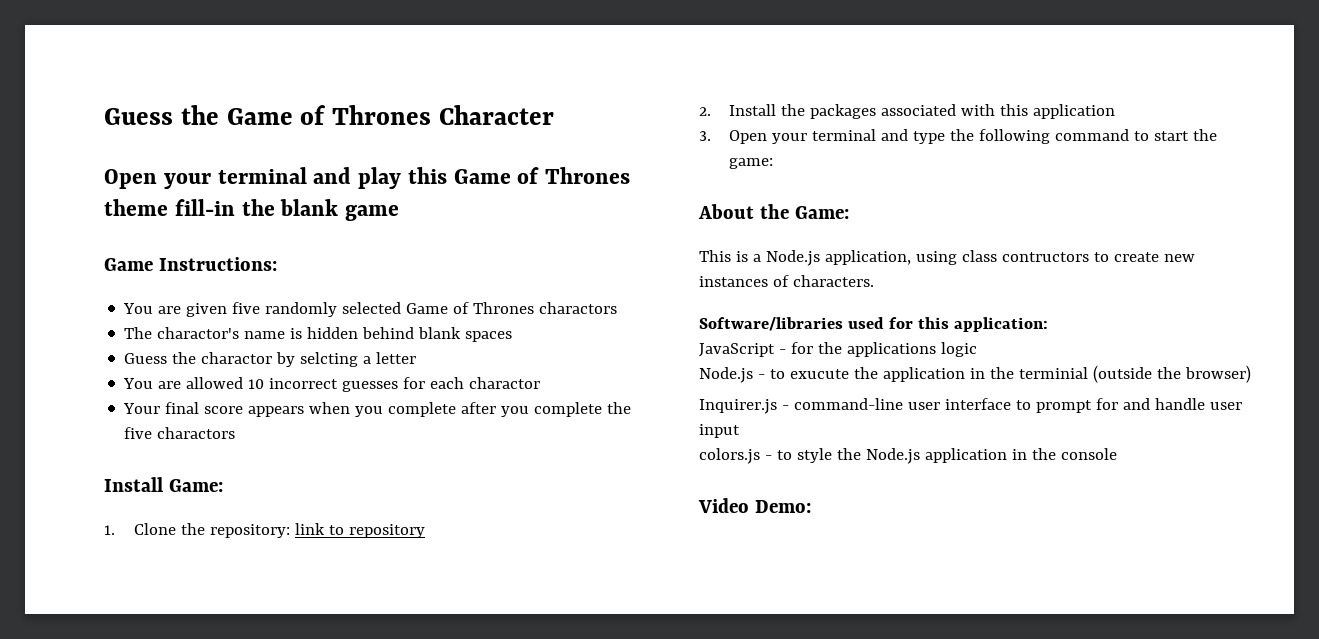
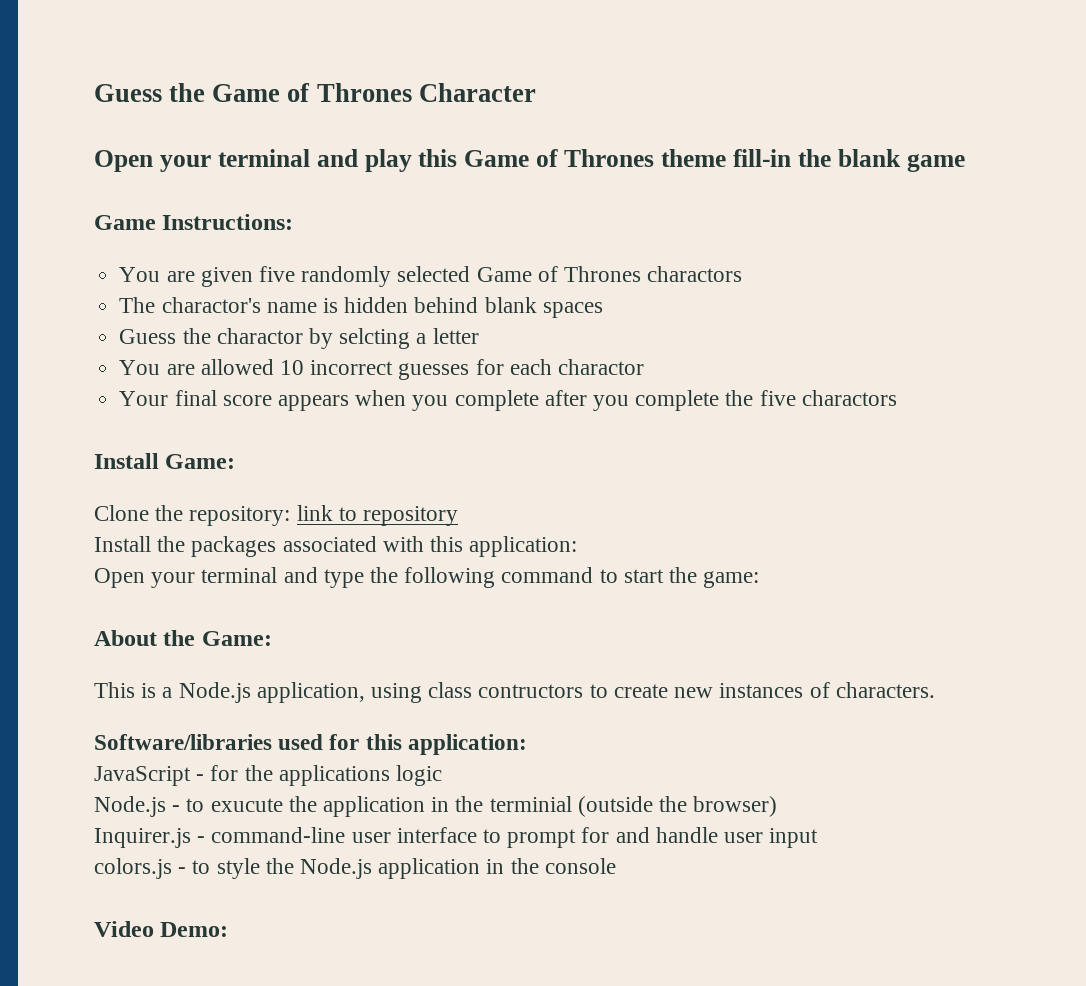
[104,525,115,535] 1. -> (236, 461) none
[699,107,711,116] 2. -> (459, 516) none
[1033,104,1116,119] [699,131,711,141] application // 3. -> [469,536,578,557] application: //

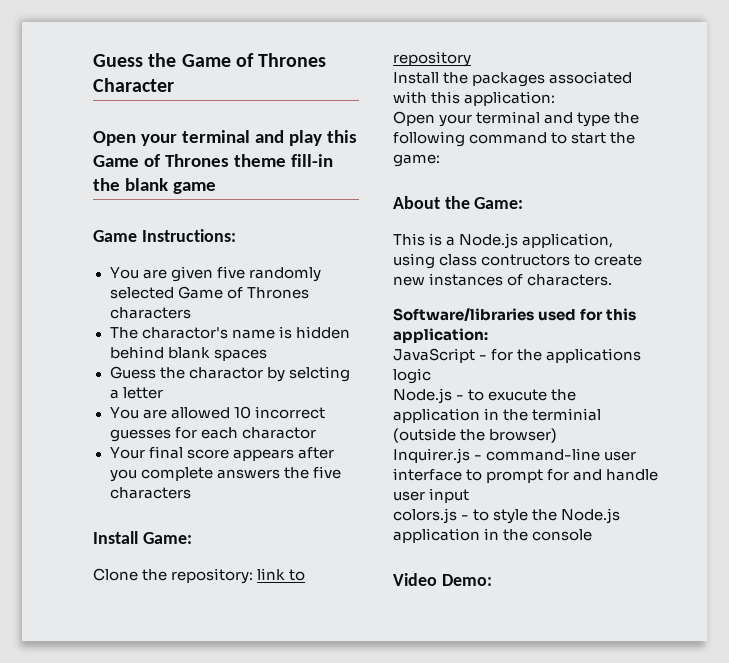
[647,266,743,282] charactors -> [109,307,191,319] characters
[355,390,539,411] when you complete -> (294, 455) none
(720, 400) none -> [216,469,280,479] answers
[801,390,897,406] charactors -> [109,487,191,499] characters

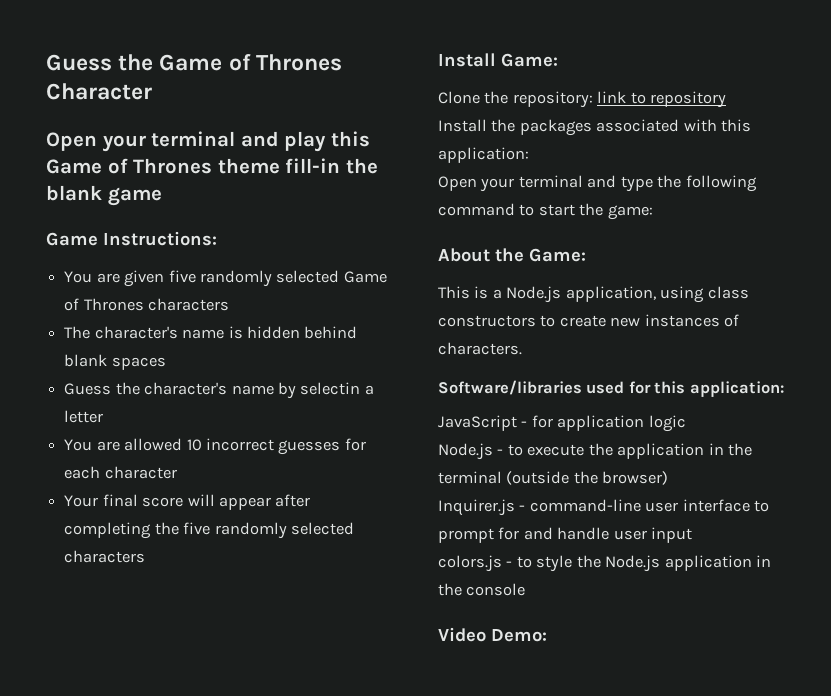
[141,327,228,339] charactor's -> [94,326,178,339] character's
[188,366,350,382] charactor by selcting -> [144,382,361,399] character's name by selectin
[241,427,316,439] charactor -> [104,466,177,479] character
[232,447,334,461] [109,466,341,482] appears after you complete answers the five -> [187,494,311,510] [64,522,354,539] will appear after completing the five randomly selected
[481,254,571,266] contructors -> [438,315,536,327] constructors
[517,348,642,363] the applications -> [557,415,645,431] application
[488,389,548,401] exucute -> [527,444,585,456] execute
[532,408,602,421] terminial -> [438,471,502,484] terminal

